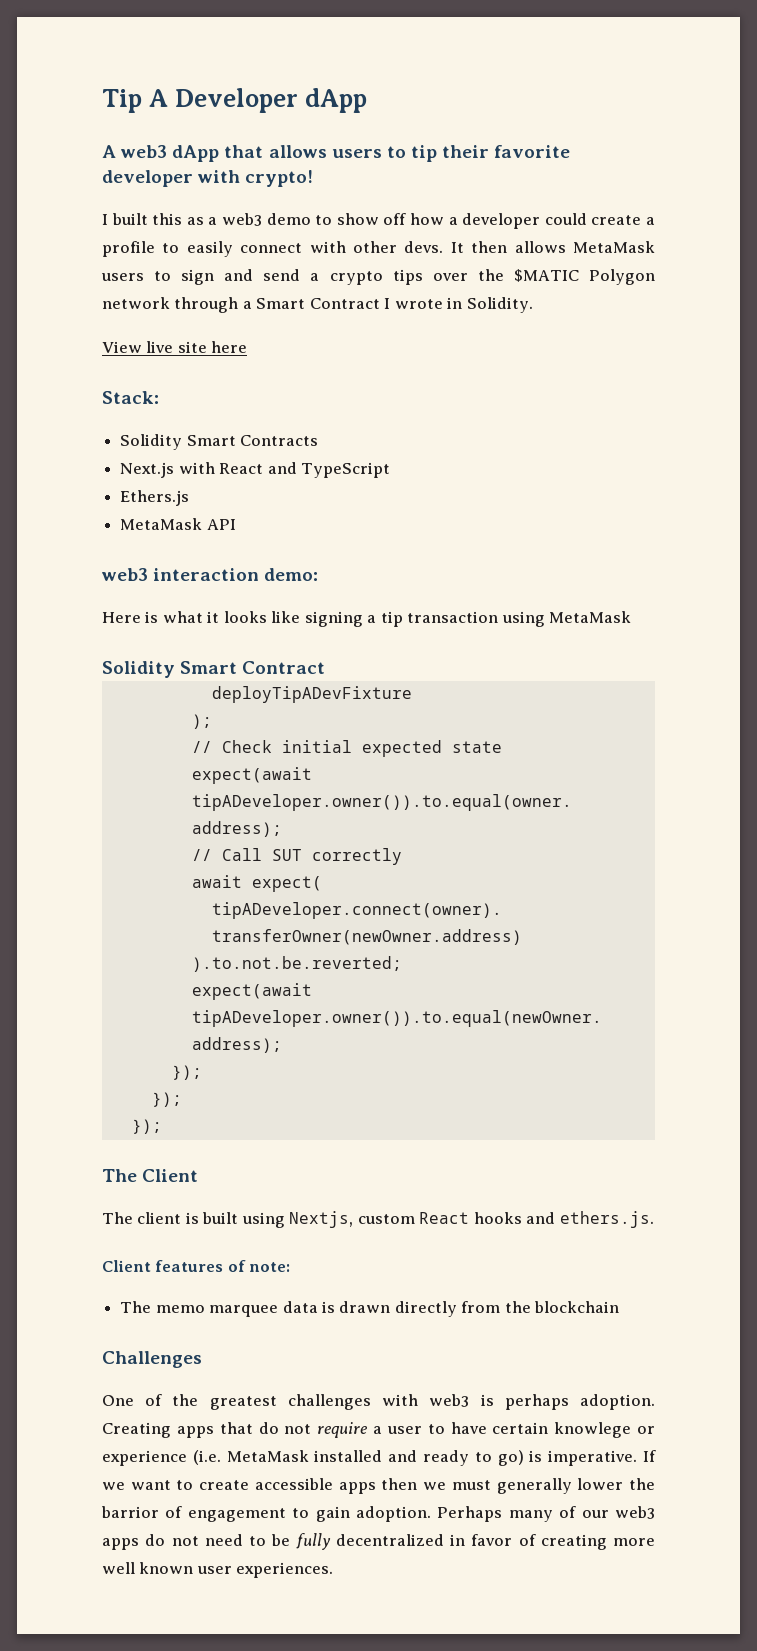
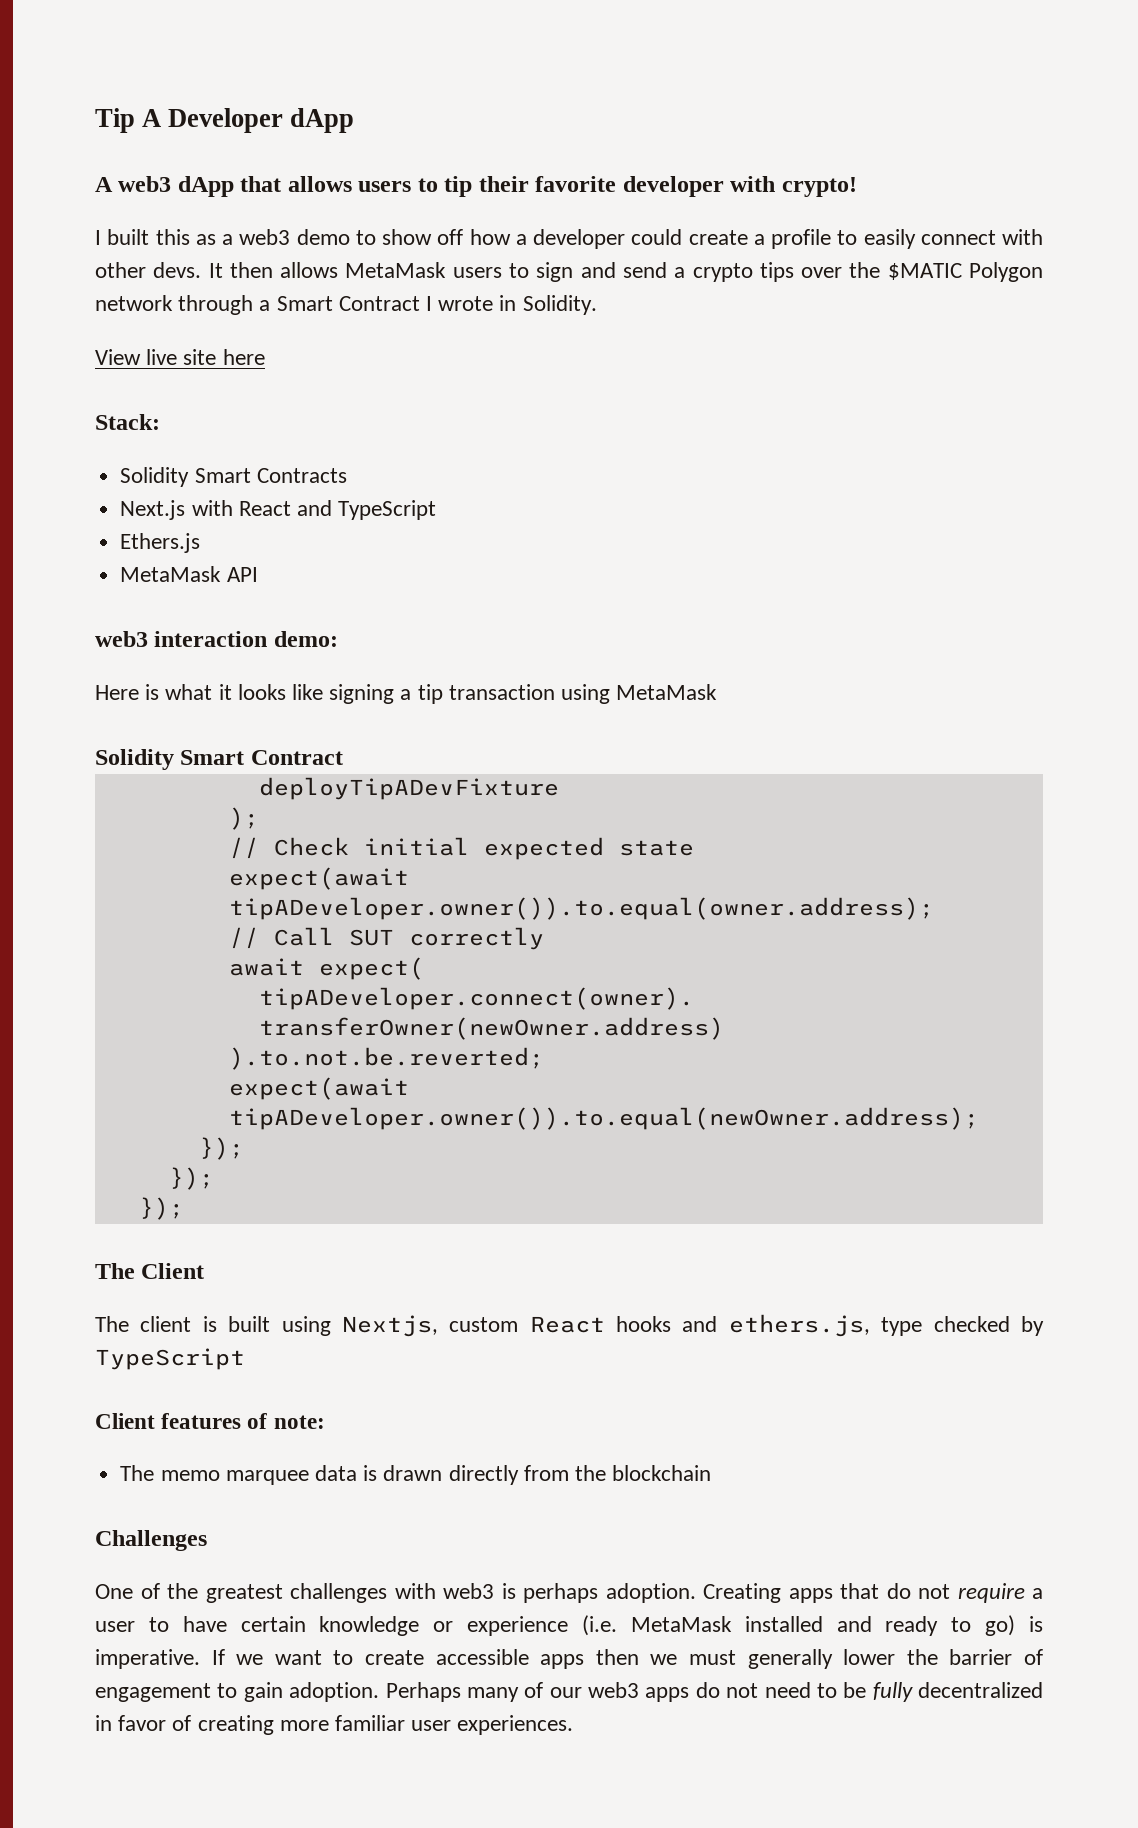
[559,1211,654,1228] ethers.js. -> [728,1314,1044,1337] [95,1348,245,1370] ethers.js, type checked by TypeScript
[554,1422,632,1438] knowlege -> [319,1616,420,1636] knowledge
[101,1506,159,1518] barrior -> [949,1649,1013,1665] barrier
[102,1562,194,1574] well known -> [335,1715,406,1731] familiar

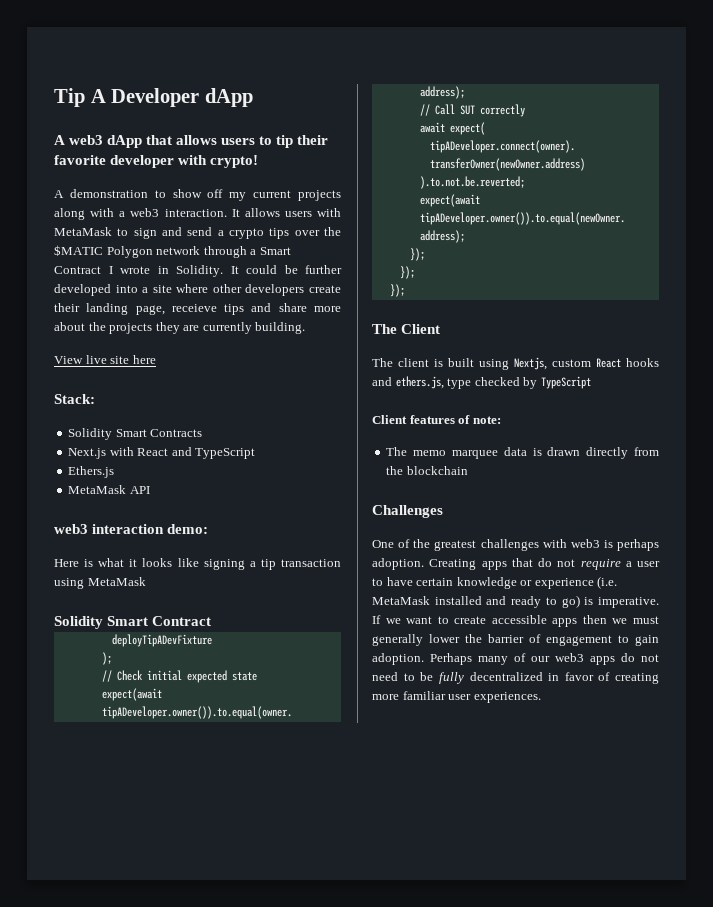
[95,229,1043,249] [95,262,502,278] I built this as a web3 demo to show off how a developer could create a profile to easily connect with other devs. It then allows MetaMask users -> [54,189,341,201] [54,208,341,220] [54,227,112,236] A demonstration to show off my current projects along with a web3 interaction. It allows users with MetaMask
(597, 305) none -> [230,265,342,274] [54,284,341,296] [54,303,341,315] [54,322,306,334] It could be further developed into a site where other developers create their landing page, receieve tips and share more about the projects they are currently building.

